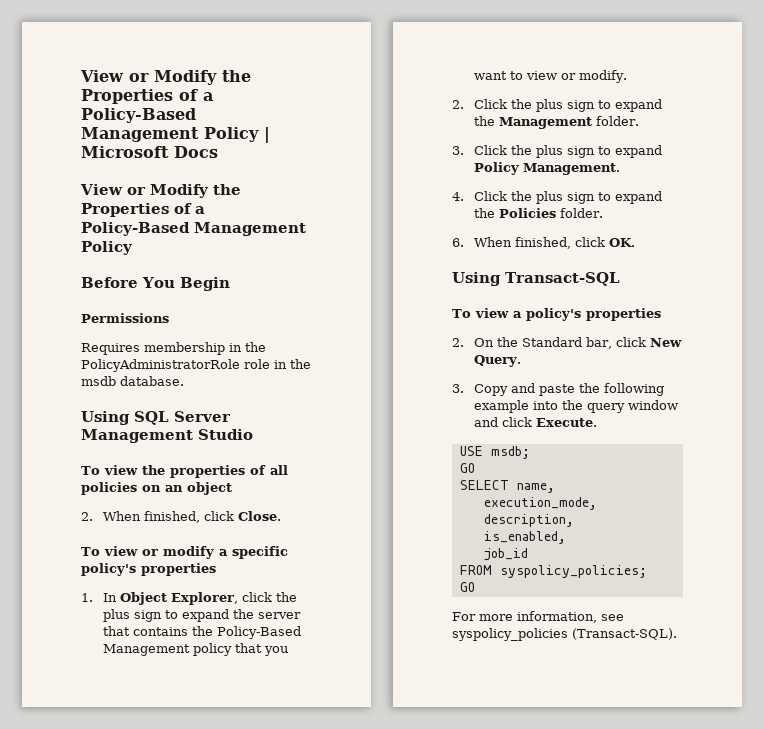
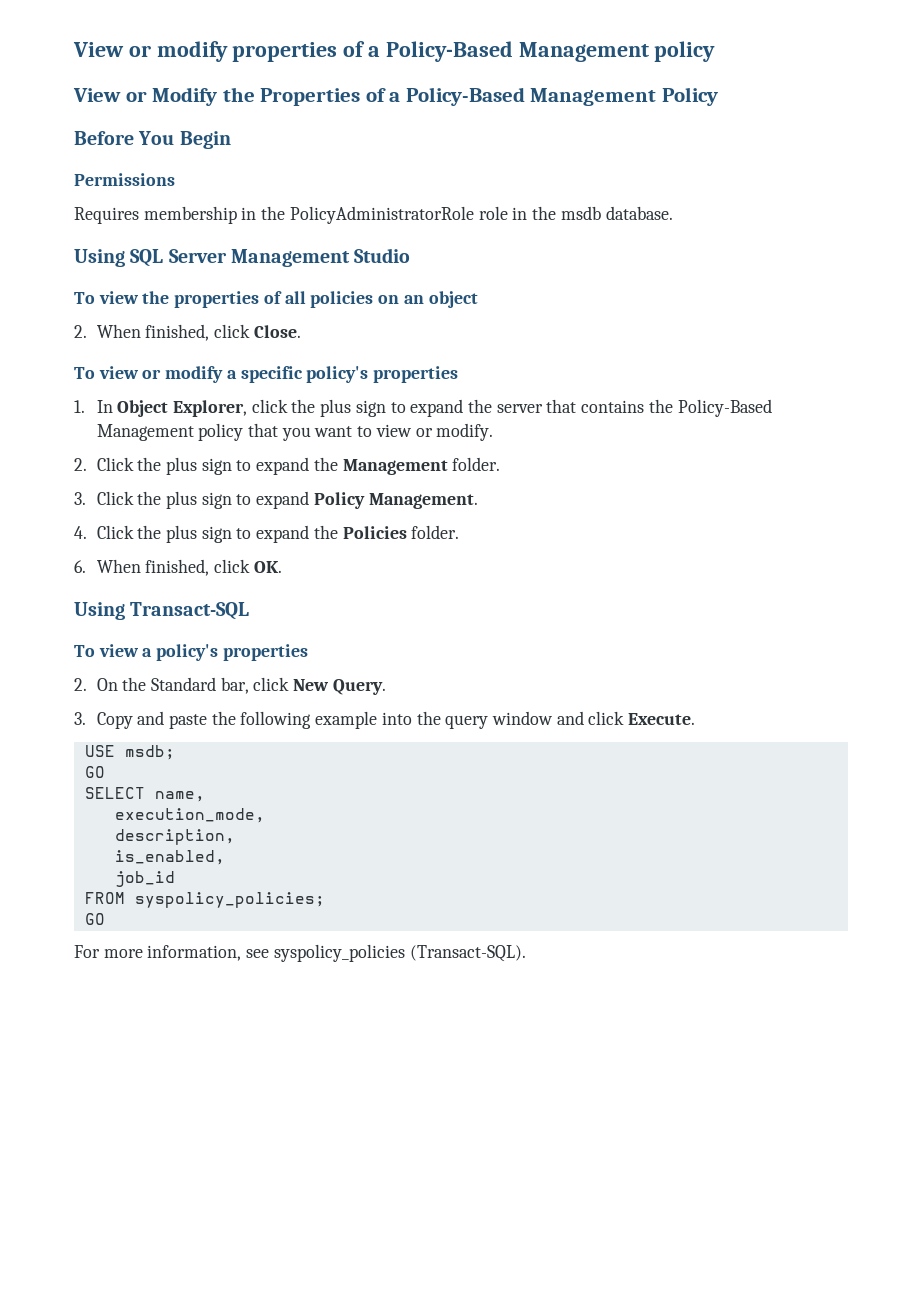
[80,70,251,85] [81,89,213,104] [81,108,196,123] [81,127,270,143] [81,146,218,158] View or Modify the Properties of a Policy-Based Management Policy | Microsoft Docs -> [73,41,716,62] View or modify properties of a Policy-Based Management policy

